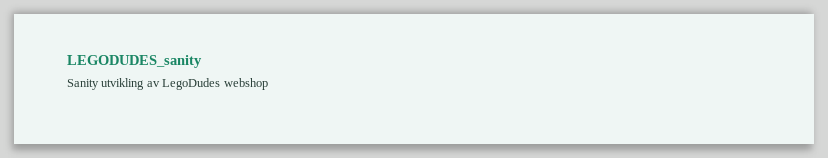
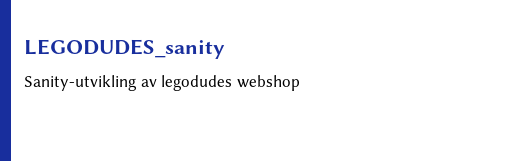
[67,78,221,90] Sanity utvikling av LegoDudes -> [24,75,233,91] Sanity-utvikling av legodudes

